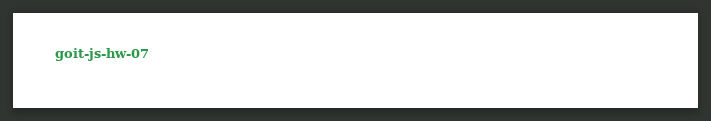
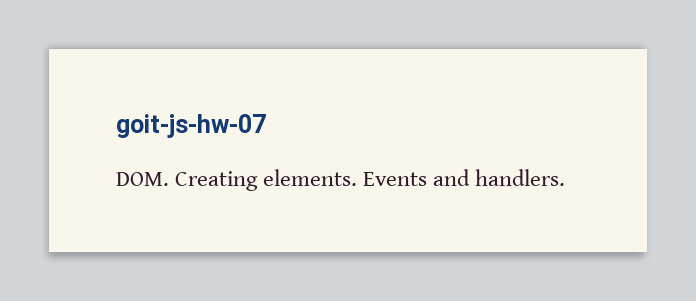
(149, 54) none -> [116,169,566,191] // DOM. Creating elements. Events and handlers.

